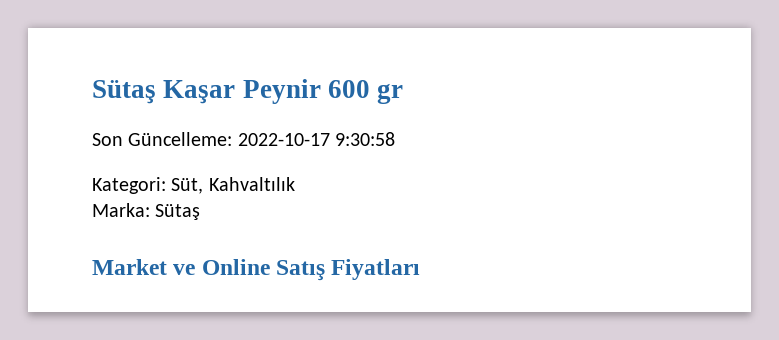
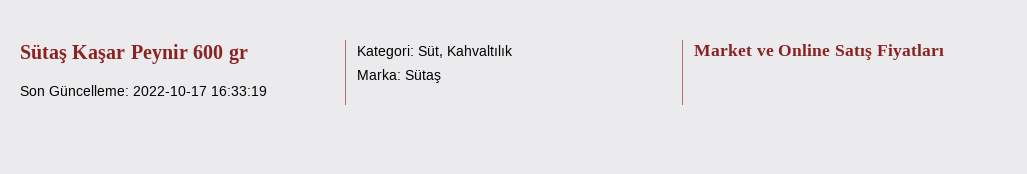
[335,132,396,146] 9:30:58 -> [211,86,267,96] 16:33:19

